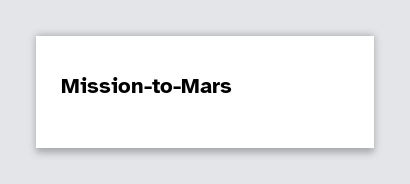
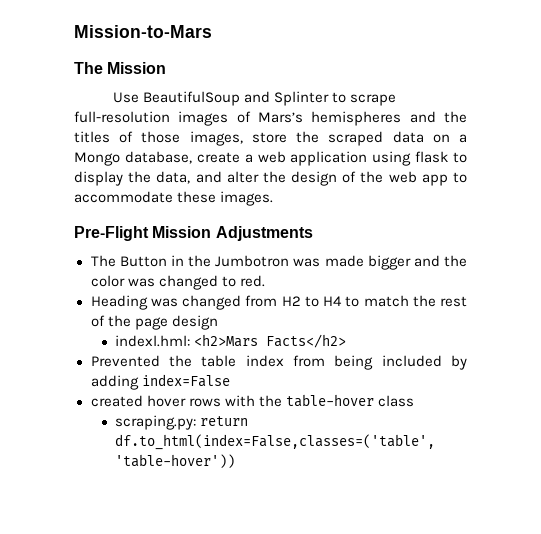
(232, 85) none -> [74,62,167,74] [112,91,397,106] [74,111,467,126] [74,131,468,146] [74,151,467,166] [74,171,468,186] [74,191,274,206] [74,226,313,241] [90,255,468,270] [90,275,265,290] [90,295,467,310] [90,315,218,330] [115,334,347,348] [90,355,468,370] [90,374,230,390] [90,394,414,407] [115,415,249,430] [115,434,436,450] [115,454,236,468] // The Mission // Use BeautifulSoup and Splinter to scrape full-resolution images of Mars’s hemispheres and the titles of those images, store the scraped data on a Mongo database, create a web application using flask to display the data, and alter the design of the web app to accommodate these images. // Pre-Flight Mission Adjustments // The Button in the Jumbotron was made bigger and the color was changed to red. // Heading was changed from H2 to H4 to match the rest of the page design // indexl.hml: <h2>Mars Facts</h2> // Prevented the table index from being included by adding index=False // created hover rows with the table-hover class // scraping.py: return df.to_html(index=False,classes=('table', 'table-hover'))

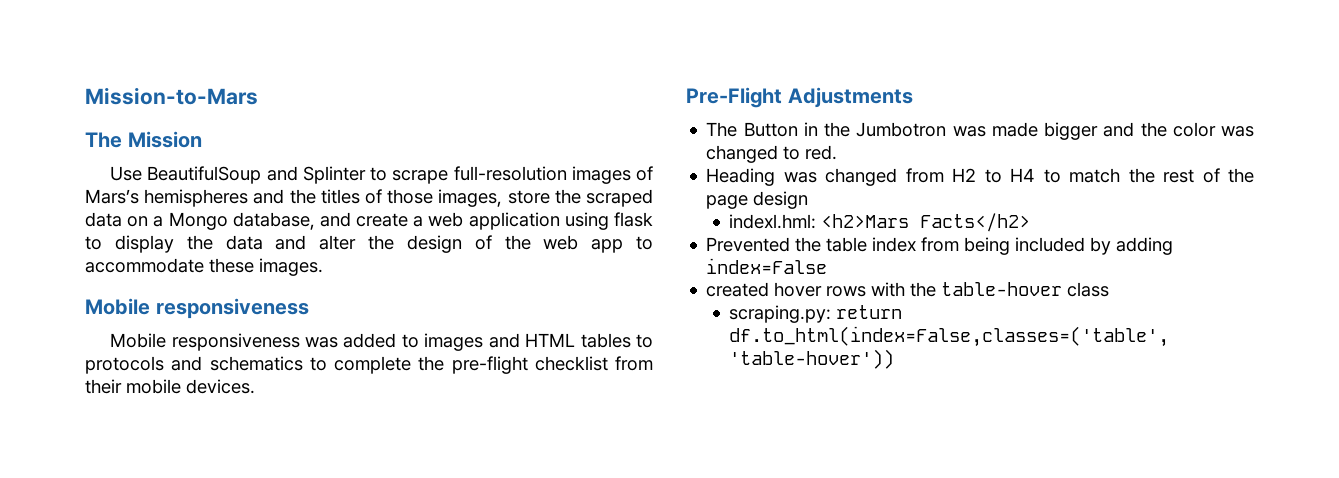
(192, 157) none -> [319,212,351,227] and
[156,171,191,184] data, -> [225,235,263,250] data
(274, 198) none -> [85,298,309,319] [110,333,654,351] [85,356,653,374] [85,379,255,394] // Mobile responsiveness // Mobile responsiveness was added to images and HTML tables to protocols and schematics to complete the pre-flight checklist from their mobile devices.
[152,226,212,238] Mission -> (782, 97) none

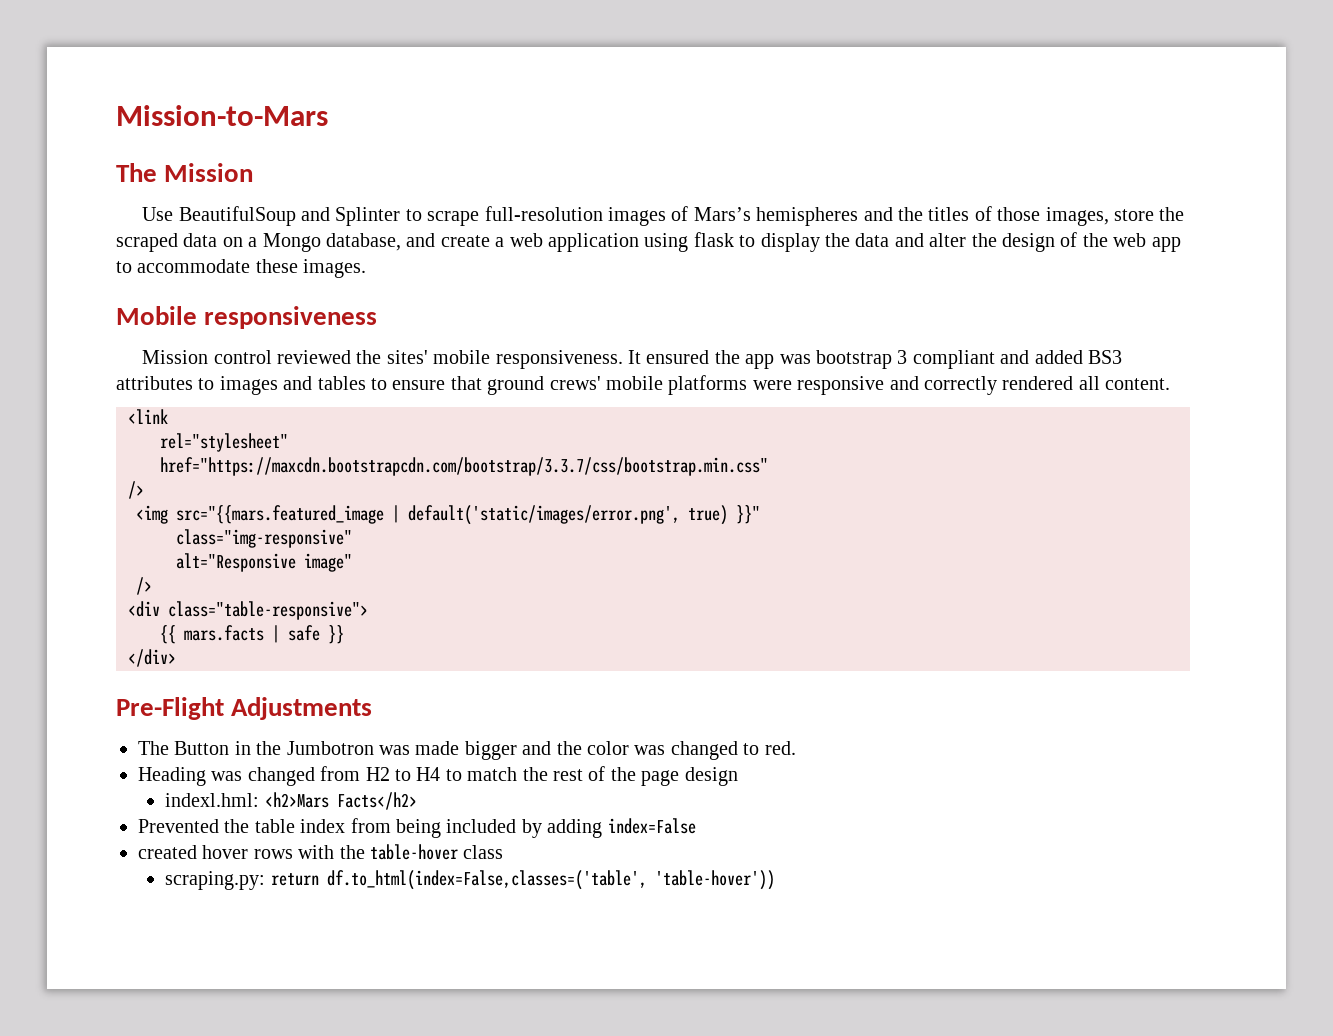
[110,333,397,351] Mobile responsiveness was added -> [142,350,1122,369] [116,376,193,390] Mission control reviewed the sites' mobile responsiveness. It ensured the app was bootstrap 3 compliant and added BS3 attributes
[525,333,576,347] HTML -> (313, 383) none
[85,356,653,374] [85,379,255,394] protocols and schematics to complete the pre-flight checklist from their mobile devices. -> [392,375,1171,395] [128,409,168,424] [160,433,288,452] [160,457,768,476] [128,481,144,499] [136,505,760,525] [176,529,352,548] [176,553,352,572] [136,577,152,595] [128,601,368,620] [160,625,344,644] [128,649,176,667] ensure that ground crews' mobile platforms were responsive and correctly rendered all content. // <link // rel="stylesheet" // href="https://maxcdn.bootstrapcdn.com/bootstrap/3.3.7/css/bootstrap.min.css" // /> // <img src="{{mars.featured_image | default('static/images/error.png', true) }}" // class="img-responsive" // alt="Responsive image" // /> // <div class="table-responsive"> // {{ mars.facts | safe }} // </div>

